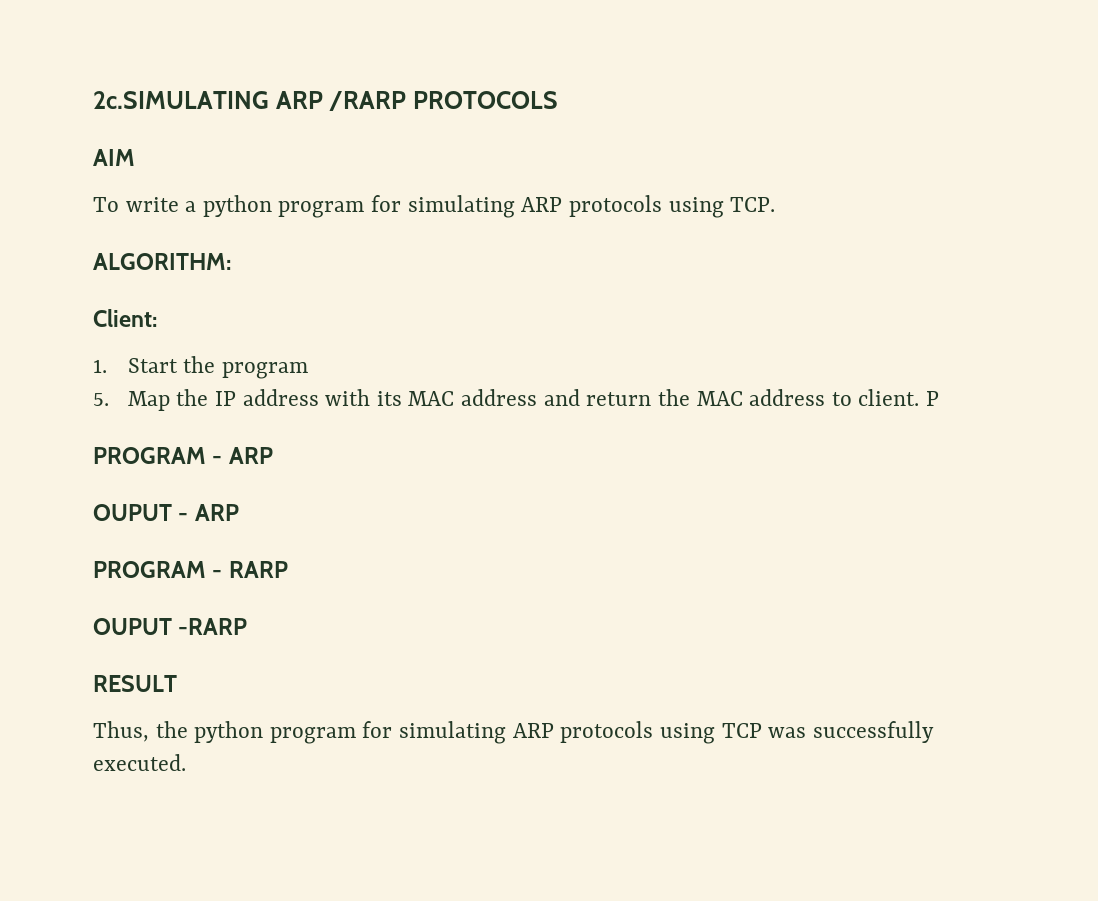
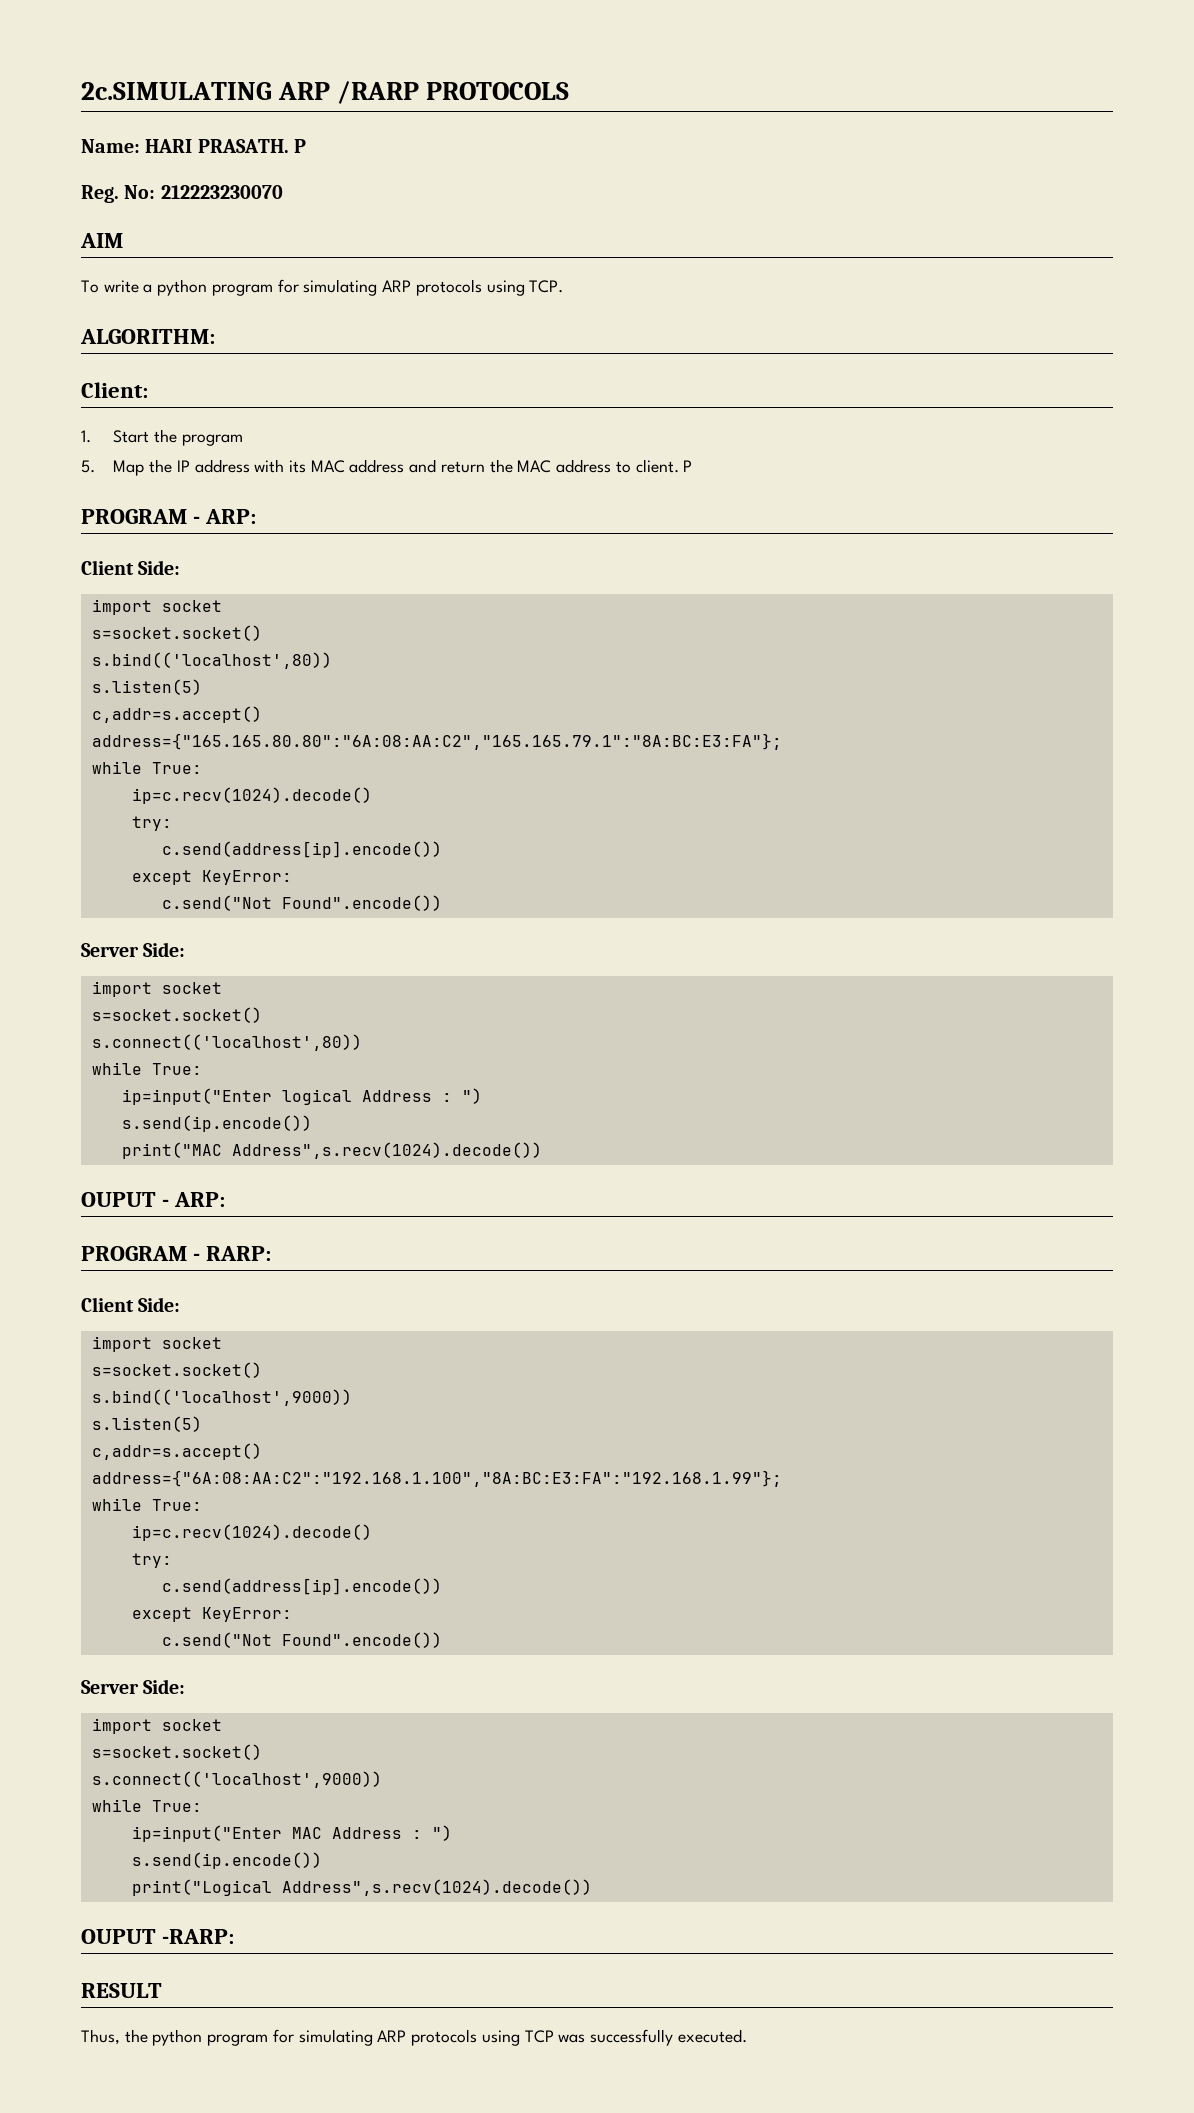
(559, 100) none -> [81,139,306,153] [81,185,283,203] // Name: HARI PRASATH. P // Reg. No: 212223230070
[228,447,273,464] ARP -> [205,509,257,524] [81,560,181,575] [91,599,222,615] [91,625,262,641] [91,652,332,669] [91,679,202,695] [91,706,262,723] [91,733,782,750] [91,761,202,774] [131,787,372,804] [131,816,172,831] [161,841,442,858] [131,870,292,885] [161,895,442,911] [81,942,186,957] [91,981,222,997] [91,1007,262,1023] [91,1034,362,1051] [91,1062,202,1075] [121,1088,482,1105] [121,1115,312,1132] [121,1142,542,1159] ARP: // Client Side: // import socket // s=socket.socket() // s.bind(('localhost',80)) // s.listen(5) // c,addr=s.accept() // address={"165.165.80.80":"6A:08:AA:C2","165.165.79.1":"8A:BC:E3:FA"}; // while True: // ip=c.recv(1024).decode() // try: // c.send(address[ip].encode()) // except KeyError: // c.send("Not Found".encode()) // Server Side: // import socket // s=socket.socket() // s.connect(('localhost',80)) // while True: // ip=input("Enter logical Address : ") // s.send(ip.encode()) // print("MAC Address",s.recv(1024).decode())
[194,504,239,521] [93,561,288,578] [93,618,248,635] ARP // PROGRAM - RARP // OUPUT -RARP -> [174,1192,226,1207] [81,1246,272,1261] [81,1297,181,1312] [91,1336,222,1352] [91,1362,262,1378] [91,1389,352,1406] [91,1416,202,1432] [91,1443,262,1460] [91,1470,782,1487] [91,1498,202,1511] [131,1524,372,1541] [131,1553,172,1568] [161,1578,442,1595] [131,1607,292,1622] [161,1632,442,1648] [81,1679,186,1694] [91,1718,222,1734] [91,1744,262,1760] [91,1771,382,1788] [91,1799,202,1812] [131,1825,452,1842] [131,1852,322,1869] [131,1879,592,1896] [81,1929,235,1944] ARP: // PROGRAM - RARP: // Client Side: // import socket // s=socket.socket() // s.bind(('localhost',9000)) // s.listen(5) // c,addr=s.accept() // address={"6A:08:AA:C2":"192.168.1.100","8A:BC:E3:FA":"192.168.1.99"}; // while True: // ip=c.recv(1024).decode() // try: // c.send(address[ip].encode()) // except KeyError: // c.send("Not Found".encode()) // Server Side: // import socket // s=socket.socket() // s.connect(('localhost',9000)) // while True: // ip=input("Enter MAC Address : ") // s.send(ip.encode()) // print("Logical Address",s.recv(1024).decode()) // OUPUT -RARP:

